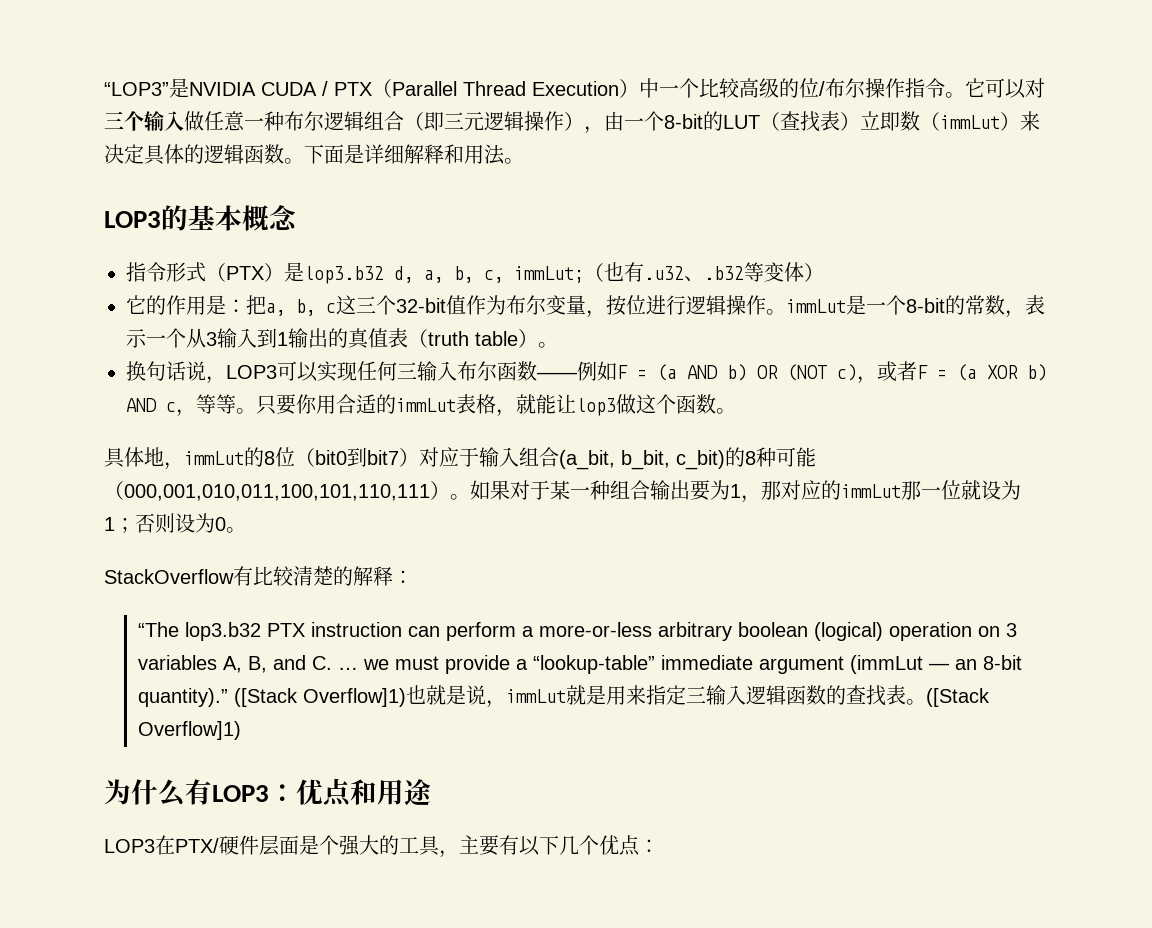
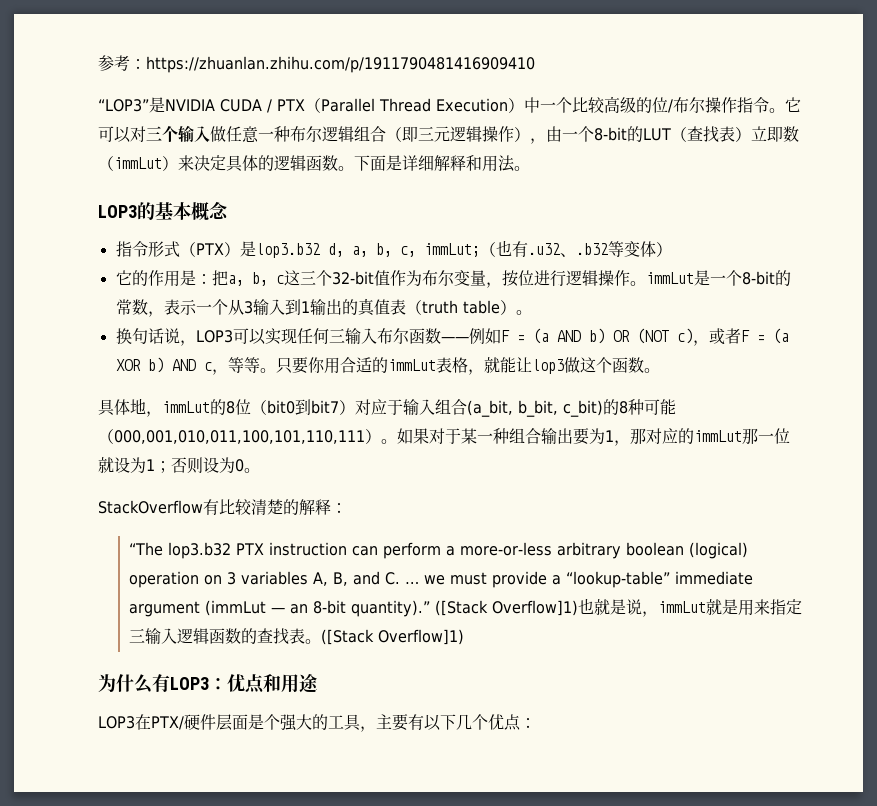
(104, 89) none -> [98,55,535,73] 参考：https://zhuanlan.zhihu.com/p/1911790481416909410 //

